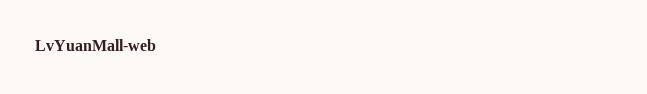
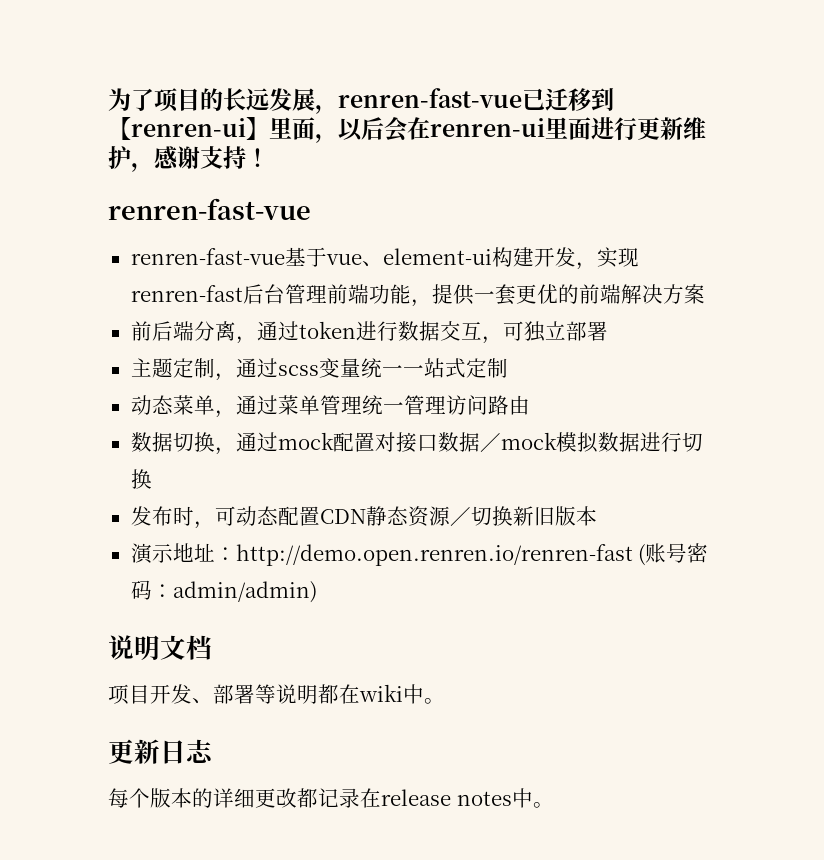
[35,39,156,51] LvYuanMall-web -> [108,88,614,114] [108,117,706,143] [108,146,269,172] [108,198,311,220] [130,247,639,270] [130,284,705,307] [130,321,608,344] [130,358,508,381] [130,395,530,418] [130,432,703,455] [130,469,152,489] [130,506,597,529] [130,543,709,566] [130,580,317,603] [108,635,212,660] [108,684,445,705] [108,739,214,764] [108,788,554,808] 为了项目的长远发展，renren-fast-vue已迁移到【renren-ui】里面，以后会在renren-ui里面进行更新维护，感谢支持！ // renren-fast-vue // renren-fast-vue基于vue、element-ui构建开发，实现renren-fast后台管理前端功能，提供一套更优的前端解决方案 // 前后端分离，通过token进行数据交互，可独立部署 // 主题定制，通过scss变量统一一站式定制 // 动态菜单，通过菜单管理统一管理访问路由 // 数据切换，通过mock配置对接口数据／mock模拟数据进行切换 // 发布时，可动态配置CDN静态资源／切换新旧版本 // 演示地址：http://demo.open.renren.io/renren-fast (账号密码：admin/admin) // 说明文档 // 项目开发、部署等说明都在wiki中。 // 更新日志 // 每个版本的详细更改都记录在release notes中。

